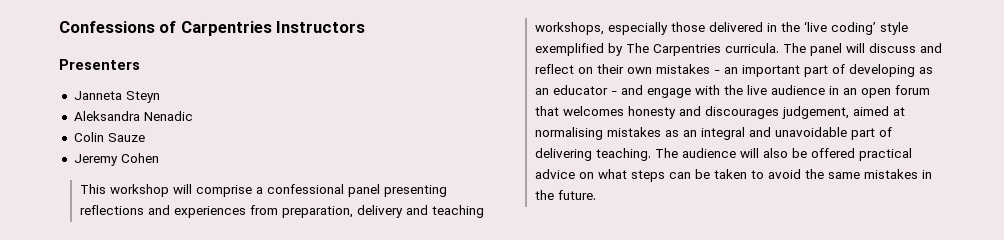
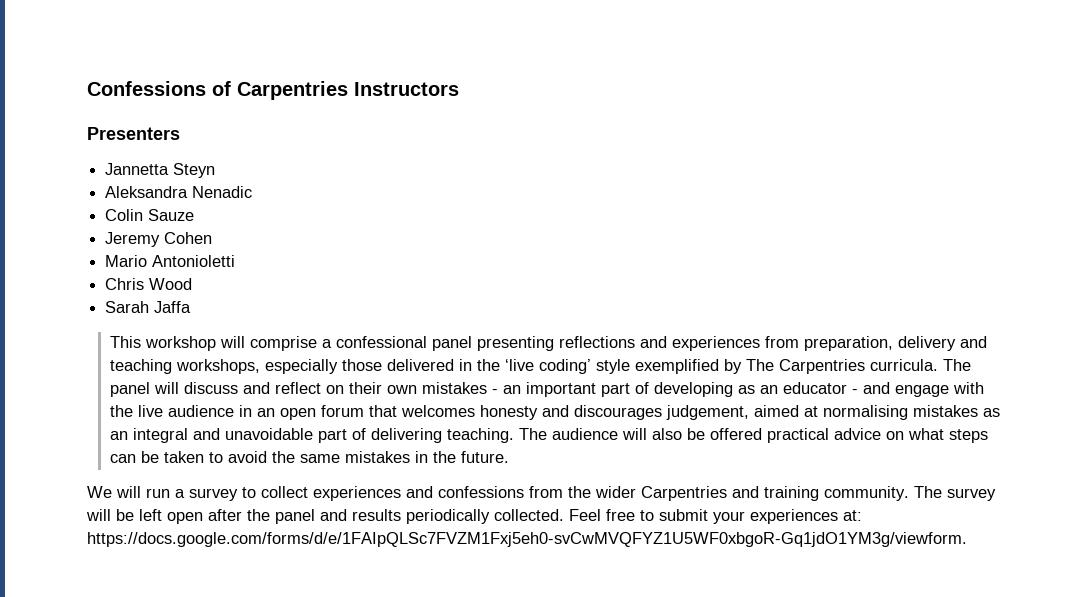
[73,91,122,100] Janneta -> [105,163,170,175] Jannetta
(159, 158) none -> [105,255,236,267] [105,278,193,290] [105,301,192,313] // Mario Antonioletti // Chris Wood // Sarah Jaffa
(596, 195) none -> [87,486,996,501] [86,509,862,524] [87,532,967,547] // We will run a survey to collect experiences and confessions from the wider Carpentries and training community. The survey will be left open after the panel and results periodically collected. Feel free to submit your experiences at: https://docs.google.com/forms/d/e/1FAIpQLSc7FVZM1Fxj5eh0-svCwMVQFYZ1U5WF0xbgoR-Gq1jdO1YM3g/viewform.

